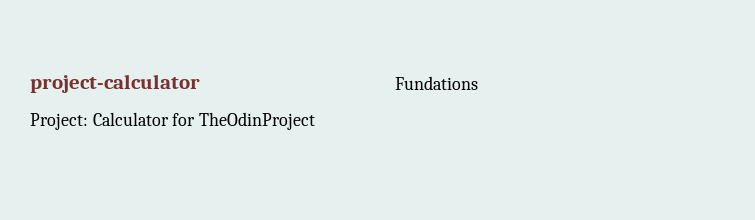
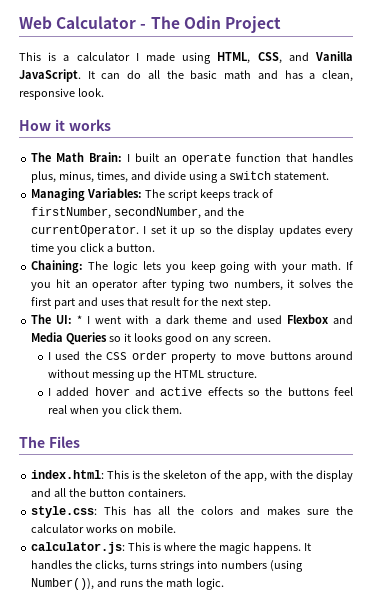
[30,74,200,93] [30,112,316,130] [395,76,478,90] project-calculator // Project: Calculator for TheOdinProject Fundations -> [19,16,281,33] [19,51,353,64] [19,69,353,82] [19,88,104,100] [19,119,111,131] [31,152,353,165] [31,171,329,183] [31,188,273,201] [31,207,245,219] [31,225,353,237] [31,243,155,255] [31,260,353,273] [31,279,354,291] [31,297,271,309] [31,314,353,324] [31,332,271,345] [47,351,353,363] [47,369,257,381] [47,387,353,396] [47,405,182,417] [19,436,80,448] [31,470,354,482] [31,488,186,497] [31,506,353,518] [31,524,177,533] [31,542,311,554] [31,560,303,572] [31,578,224,590] Web Calculator - The Odin Project // This is a calculator I made using HTML, CSS, and Vanilla JavaScript. It can do all the basic math and has a clean, responsive look. // How it works // The Math Brain: I built an operate function that handles plus, minus, times, and divide using a switch statement. // Managing Variables: The script keeps track of firstNumber, secondNumber, and the currentOperator. I set it up so the display updates every time you click a button. // Chaining: The logic lets you keep going with your math. If you hit an operator after typing two numbers, it solves the first part and uses that result for the next step. // The UI: * I went with a dark theme and used Flexbox and Media Queries so it looks good on any screen. // I used the CSS order property to move buttons around without messing up the HTML structure. // I added hover and active effects so the buttons feel real when you click them. // The Files // index.html: This is the skeleton of the app, with the display and all the button containers. // style.css: This has all the colors and makes sure the calculator works on mobile. // calculator.js: This is where the magic happens. It handles the clicks, turns strings into numbers (using Number()), and runs the math logic.

